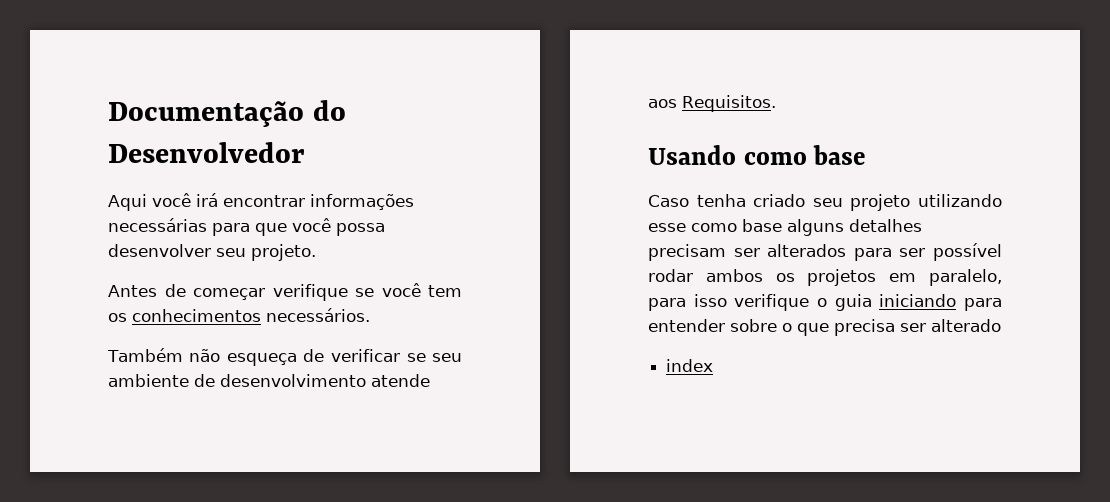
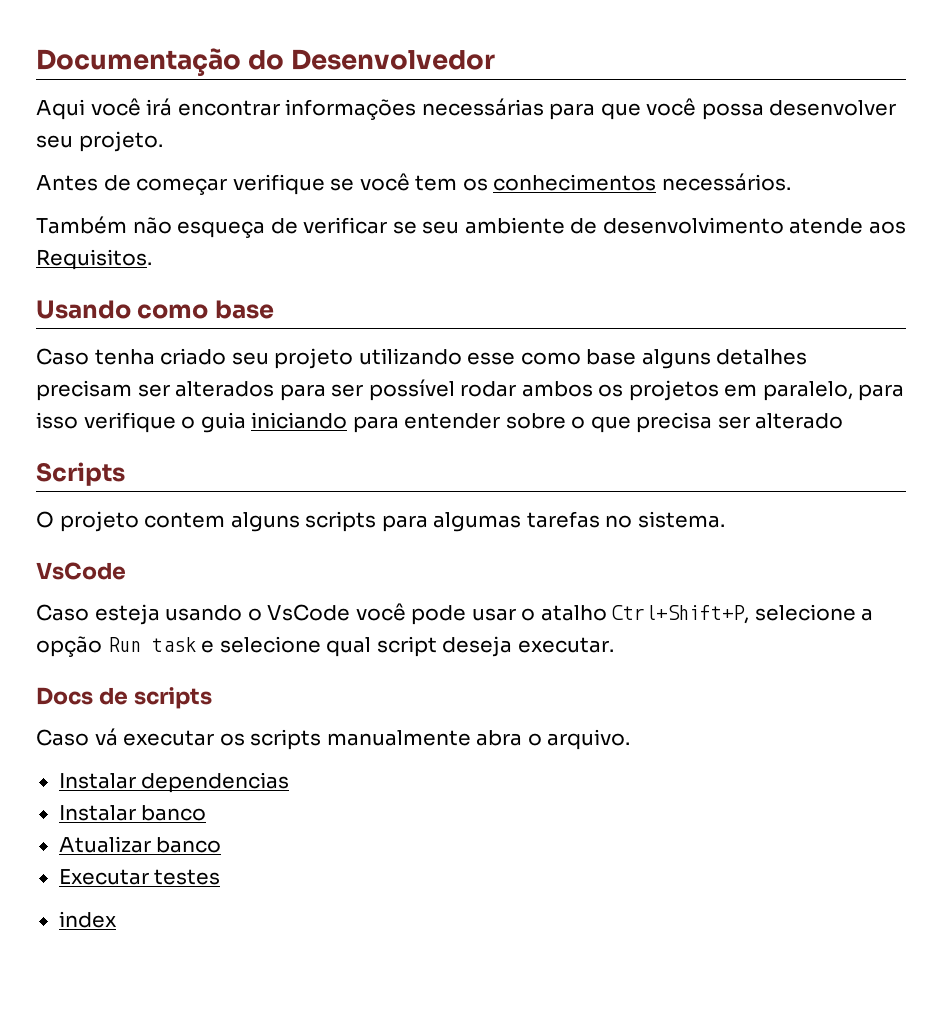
(1001, 325) none -> [36,462,125,486] [36,511,725,532] [36,562,126,580] [36,603,874,625] [36,636,614,657] [36,687,212,709] [36,728,631,750] [58,772,290,793] [58,805,207,821] [58,836,222,853] [58,869,221,885] // Scripts // O projeto contem alguns scripts para algumas tarefas no sistema. // VsCode // Caso esteja usando o VsCode você pode usar o atalho Ctrl+Shift+P, selecione a opção Run task e selecione qual script deseja executar. // Docs de scripts // Caso vá executar os scripts manualmente abra o arquivo. // Instalar dependencias // Instalar banco // Atualizar banco // Executar testes

